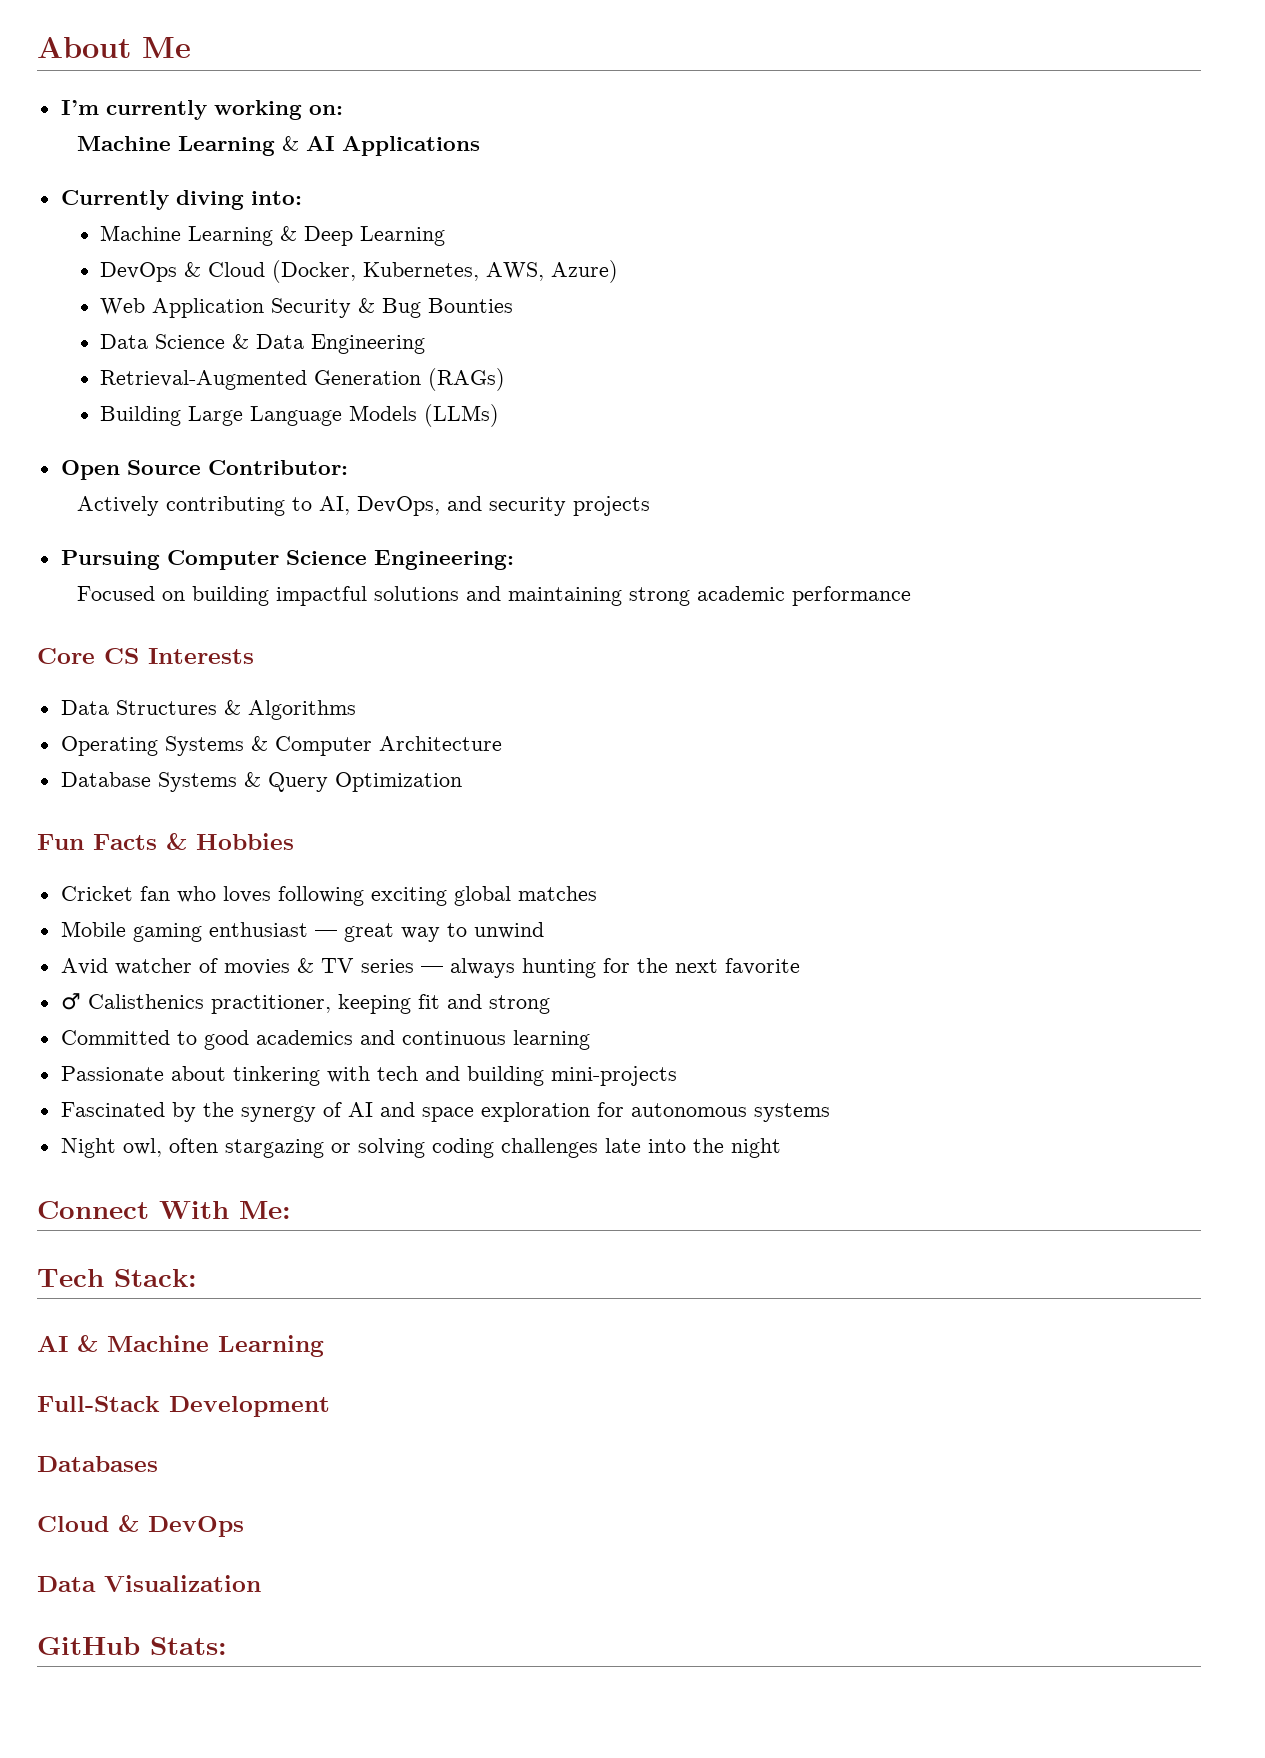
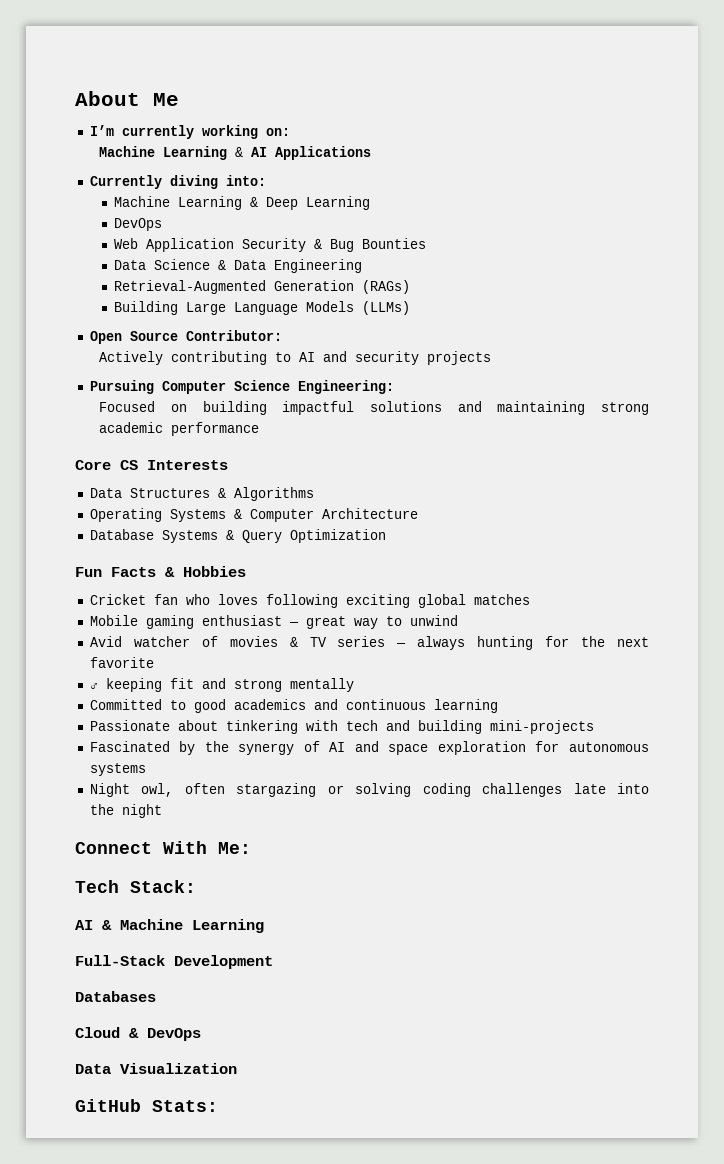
[184,260,619,283] & Cloud (Docker, Kubernetes, AWS, Azure) -> (163, 224) none
[318,496,440,516] AI, DevOps, -> [299,352,316,362] AI
[87,994,331,1014] Calisthenics practitioner, -> (98, 686) none
(550, 1004) none -> [289,678,354,692] mentally

